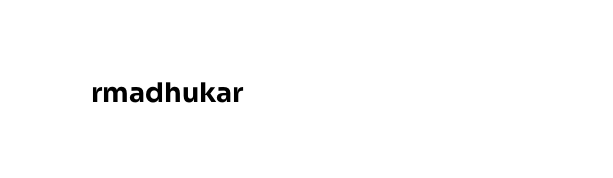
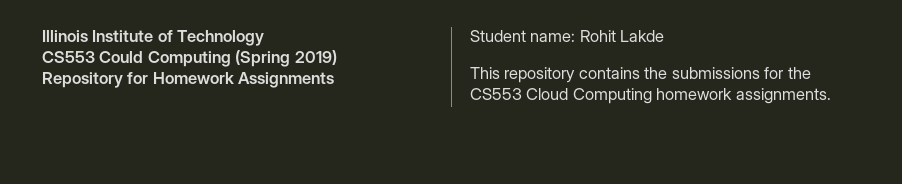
[91,82,244,103] rmadhukar -> [42,30,265,46] [42,50,337,67] [42,72,335,88] [470,30,665,42] [470,67,811,83] [470,88,831,104] Illinois Institute of Technology // CS553 Could Computing (Spring 2019) // Repository for Homework Assignments // Student name: Rohit Lakde // This repository contains the submissions for the CS553 Cloud Computing homework assignments.

